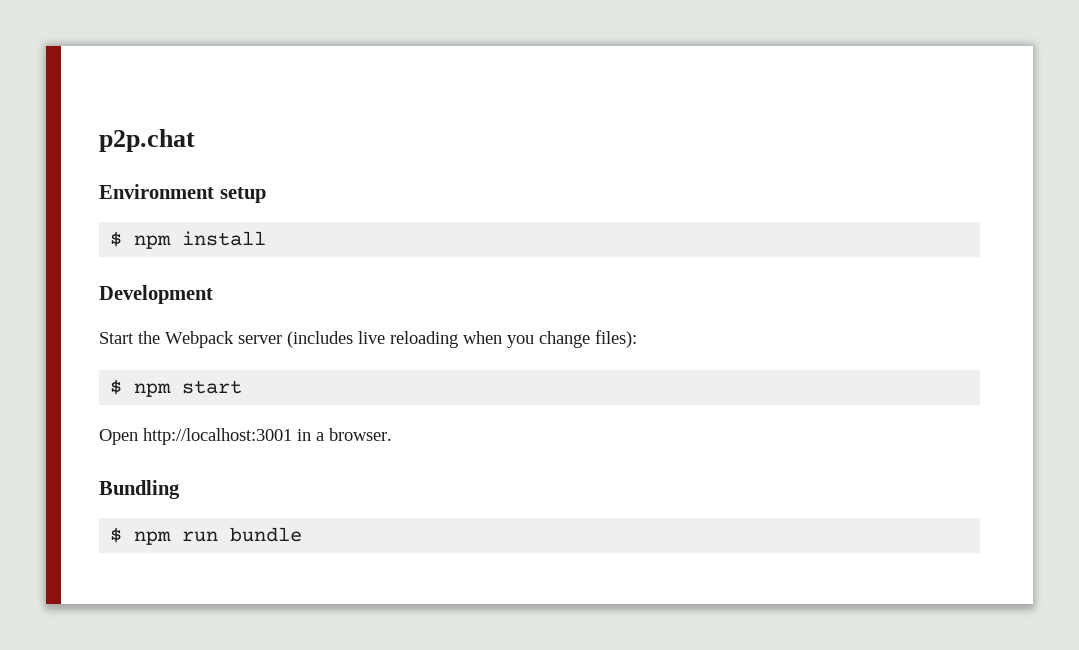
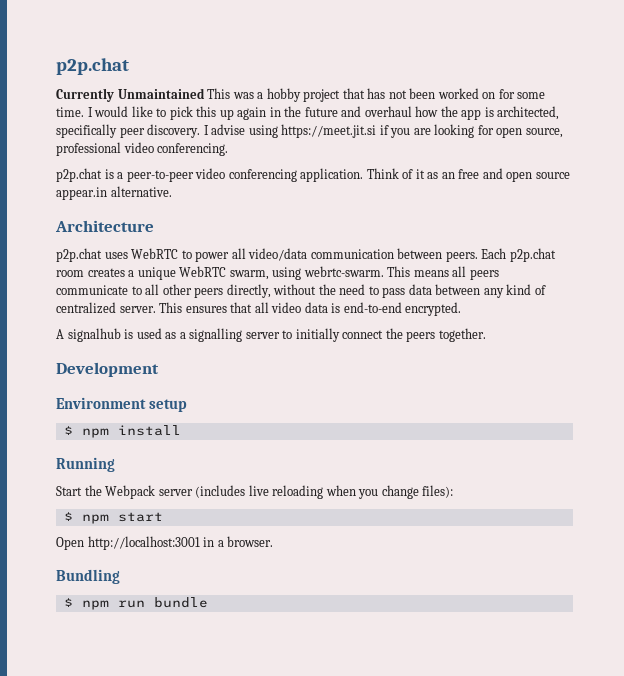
[99,129,195,152] p2p.chat -> [56,58,129,75] [56,88,546,102] [56,106,560,120] [56,124,563,138] [56,142,229,156] [56,168,570,182] [56,186,172,200] [55,220,154,232] [56,248,556,262] [56,266,499,280] [56,284,546,298] [56,302,462,316] [56,328,486,342] [56,362,159,377] p2p.chat // Currently Unmaintained This was a hobby project that has not been worked on for some time. I would like to pick this up again in the future and overhaul how the app is architected, specifically peer discovery. I advise using https://meet.jit.si if you are looking for open source, professional video conferencing. // p2p.chat is a peer-to-peer video conferencing application. Think of it as an free and open source appear.in alternative. // Architecture // p2p.chat uses WebRTC to power all video/data communication between peers. Each p2p.chat room creates a unique WebRTC swarm, using webrtc-swarm. This means all peers communicate to all other peers directly, without the need to pass data between any kind of centralized server. This ensures that all video data is end-to-end encrypted. // A signalhub is used as a signalling server to initially connect the peers together. // Development
[99,285,213,304] Development -> [56,457,115,472] Running

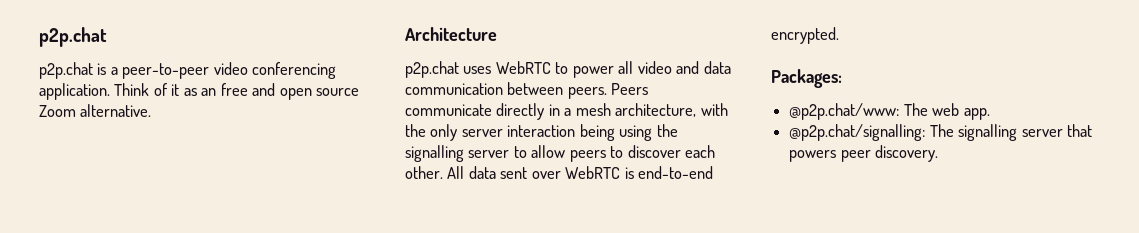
[56,58,129,75] [56,88,546,102] [56,106,560,120] [56,124,563,138] [56,142,229,156] p2p.chat // Currently Unmaintained This was a hobby project that has not been worked on for some time. I would like to pick this up again in the future and overhaul how the app is architected, specifically peer discovery. I advise using https://meet.jit.si if you are looking for open source, professional video conferencing. -> [39,27,107,47] p2p.chat
[56,187,107,200] appear.in -> [39,105,76,117] Zoom
[248,248,556,262] [56,266,499,280] [56,284,546,298] [56,302,462,316] [56,328,486,342] [56,362,159,377] [56,397,187,412] [63,425,181,438] [56,457,115,472] [56,485,454,499] [63,512,163,524] [56,536,274,550] [56,569,120,584] [63,597,208,610] video/data communication between peers. Each p2p.chat room creates a unique WebRTC swarm, using webrtc-swarm. This means all peers communicate to all other peers directly, without the need to pass data between any kind of centralized server. This ensures that all video data is end-to-end encrypted. // A signalhub is used as a signalling server to initially connect the peers together. // Development // Environment setup // $ npm install // Running // Start the Webpack server (includes live reloading when you change files): // $ npm start // Open http://localhost:3001 in a browser. // Bundling // $ npm run bundle -> [637,61,731,74] [405,82,649,99] [405,103,728,120] [405,124,678,141] [405,145,716,162] [405,166,714,179] [771,27,839,44] [771,69,842,88] [789,103,990,120] [789,124,1092,141] [789,145,939,162] video and data communication between peers. Peers communicate directly in a mesh architecture, with the only server interaction being using the signalling server to allow peers to discover each other. All data sent over WebRTC is end-to-end encrypted. // Packages: // @p2p.chat/www: The web app. // @p2p.chat/signalling: The signalling server that powers peer discovery.

